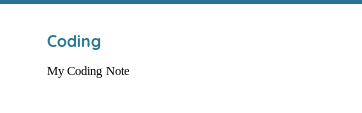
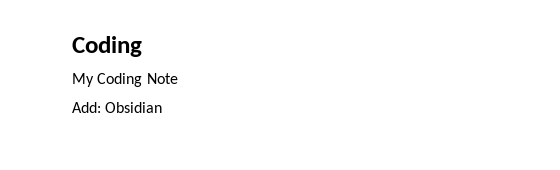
(130, 71) none -> [72,102,163,113] // Add: Obsidian

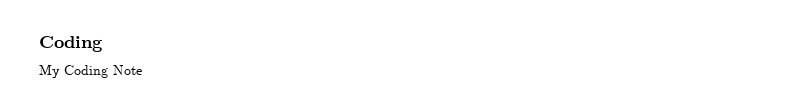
[72,102,163,113] // Add: Obsidian -> (142, 70) none

